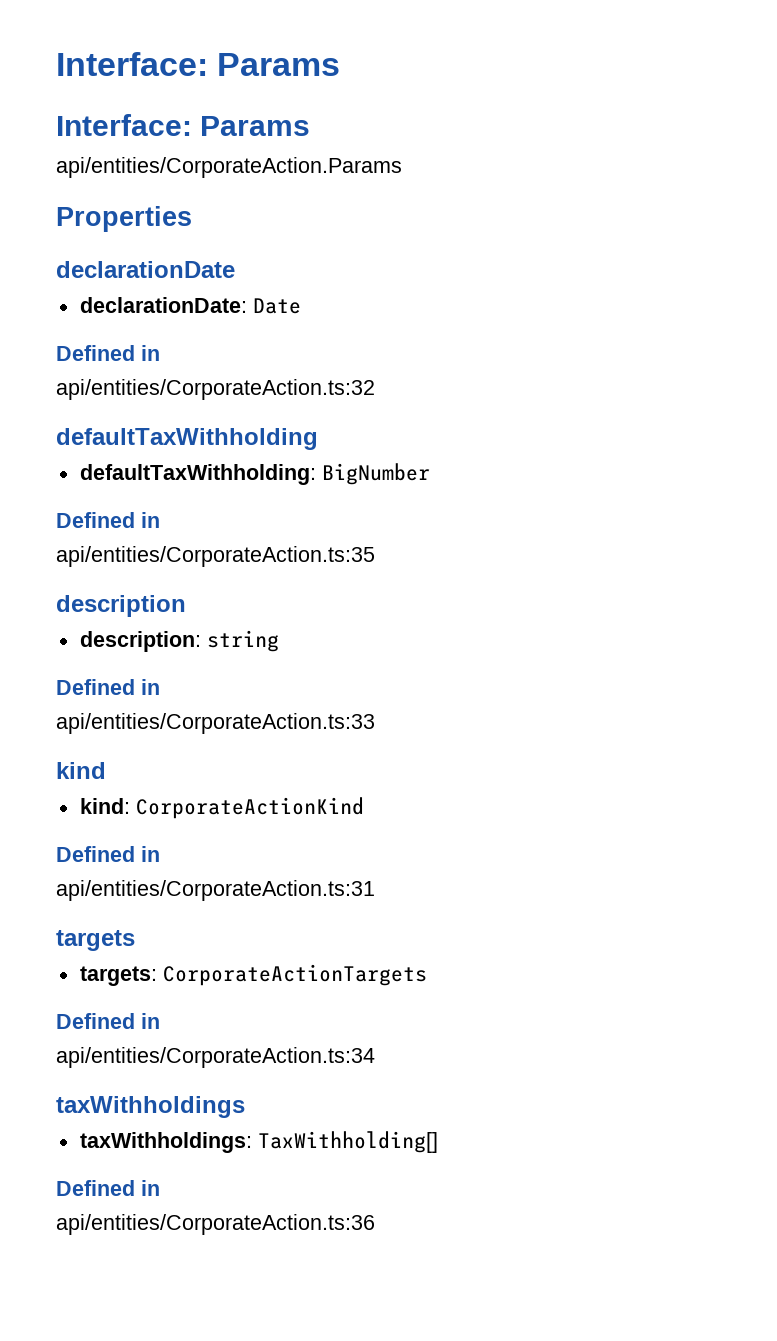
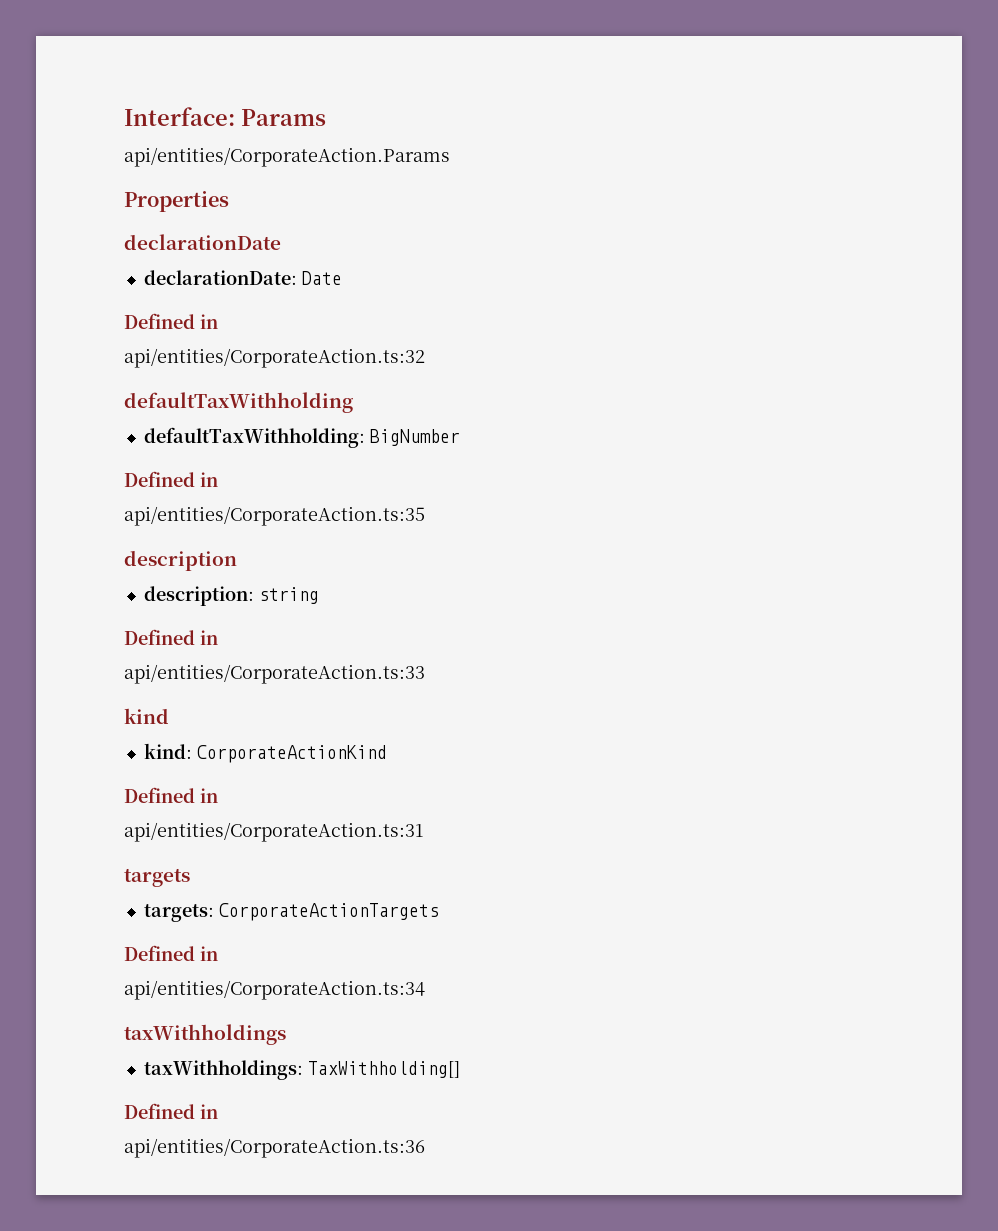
[56,52,341,76] [56,114,311,136] Interface: Params // Interface: Params -> [124,107,326,126] Interface: Params

